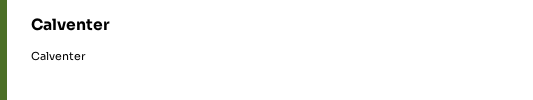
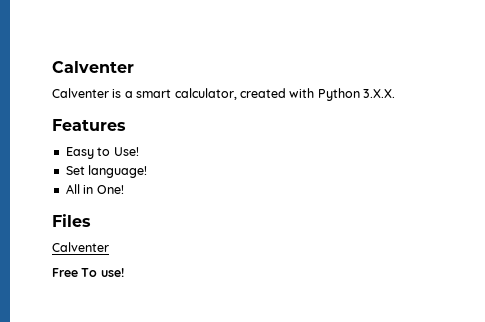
(86, 56) none -> [112,88,395,101] [52,119,126,131] [65,147,139,159] [65,165,148,178] [65,184,124,194] [52,214,91,227] [52,242,109,252] [52,268,124,277] is a smart calculator, created with Python 3.X.X. // Features // Easy to Use! // Set language! // All in One! // Files // Calventer // Free To use!

